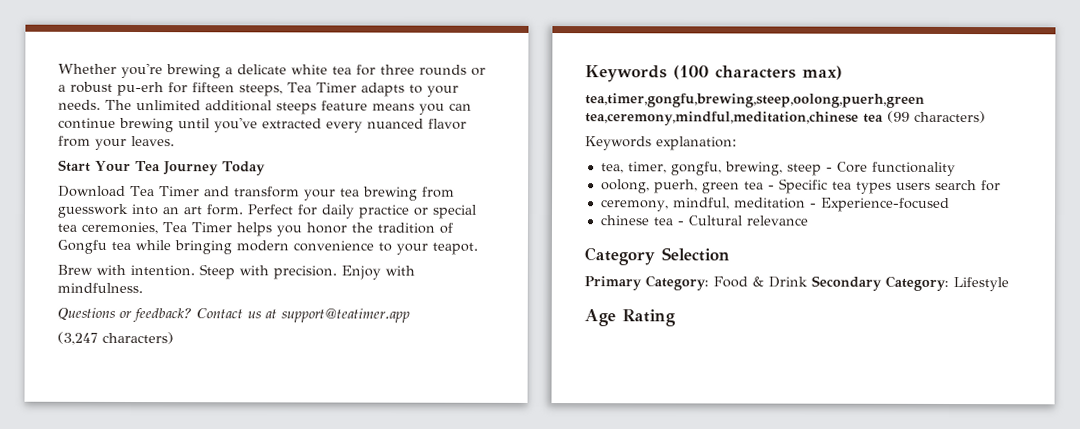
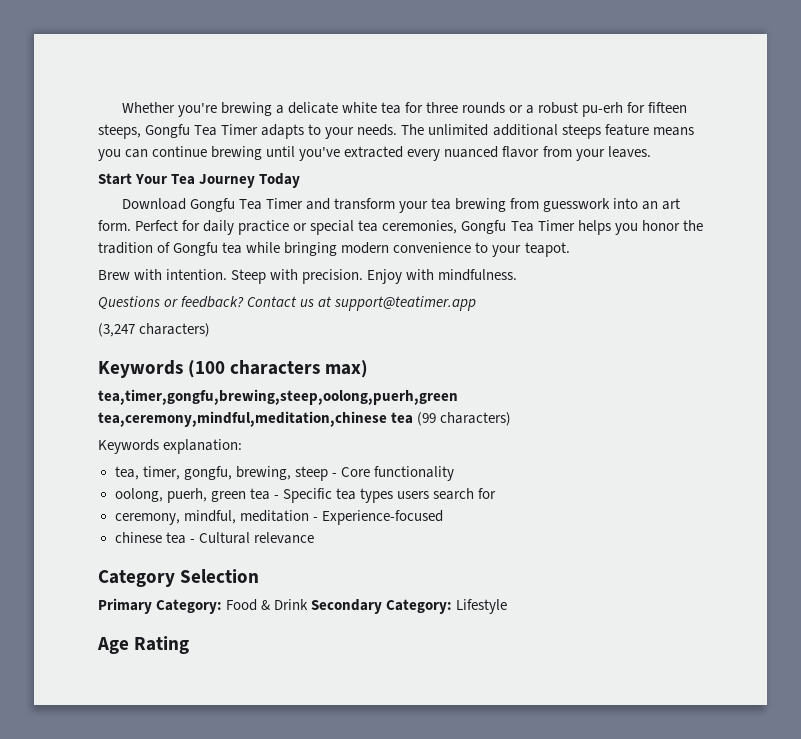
(283, 90) none -> [145,124,191,138] Gongfu
(126, 191) none -> [189,198,235,212] Gongfu
(158, 228) none -> [461,220,507,234] Gongfu

